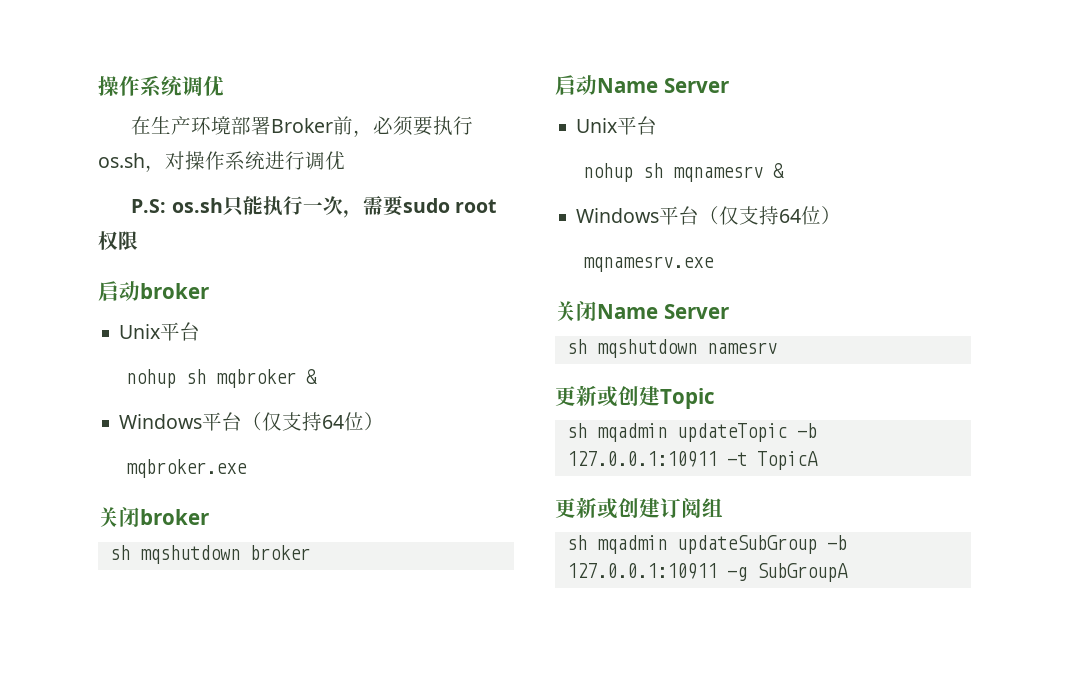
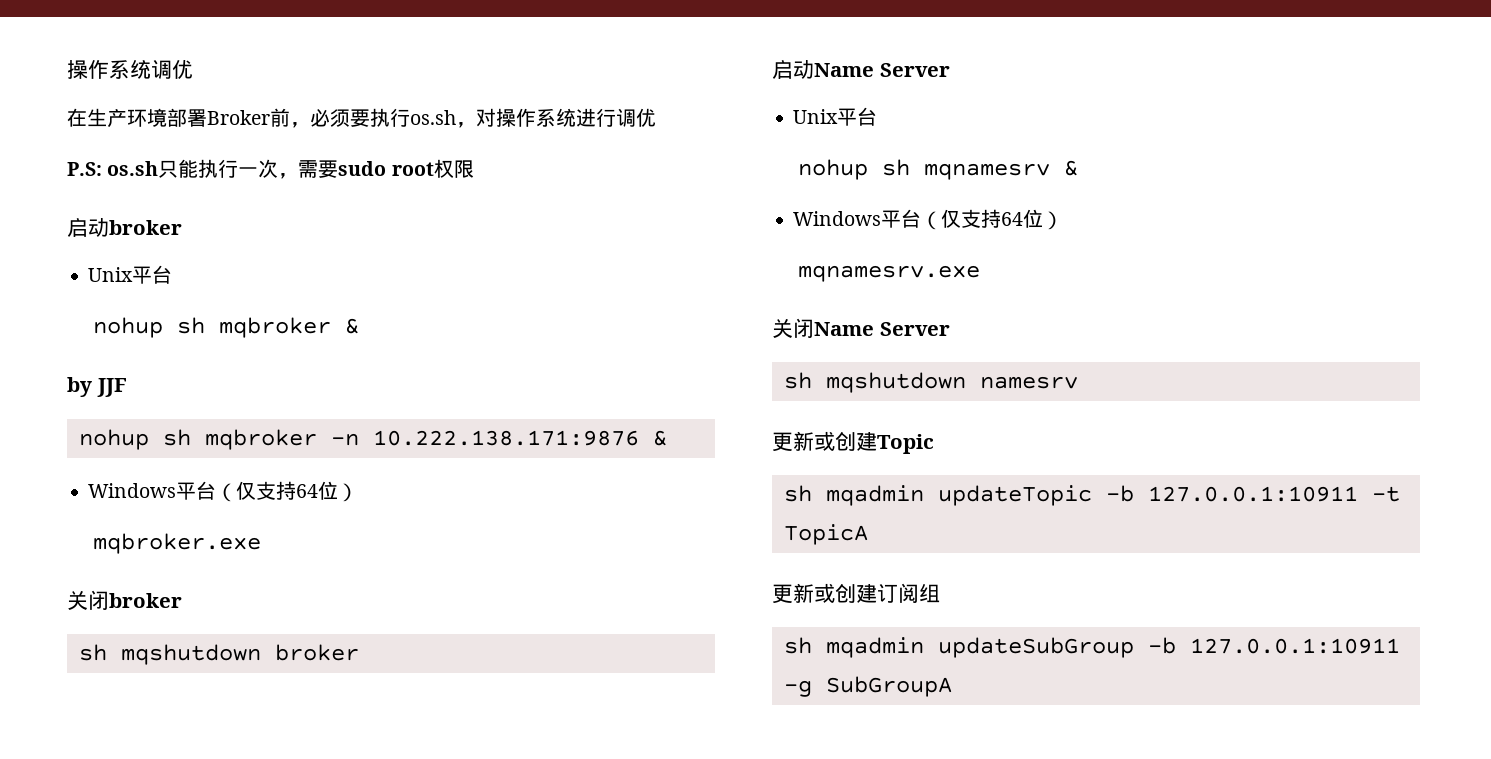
(318, 376) none -> [67,377,127,397] [78,429,667,450] // by JJF // nohup sh mqbroker -n 10.222.138.171:9876 &

